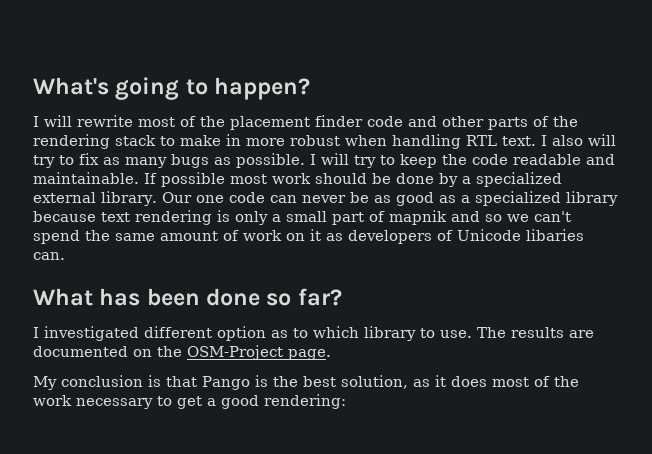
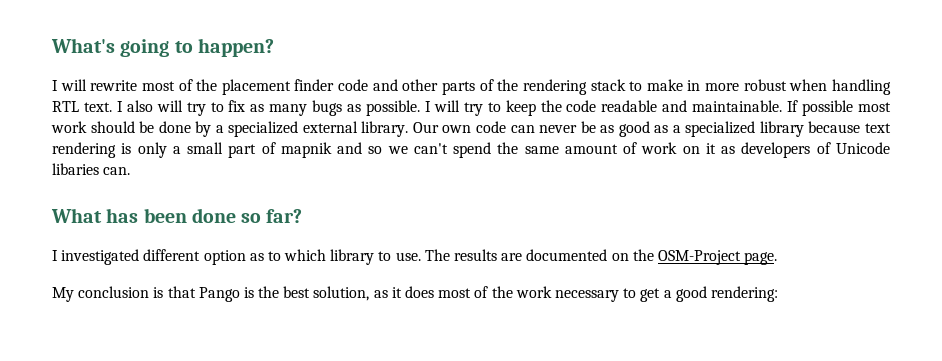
[195,195,224,203] one -> [442,125,472,133] own

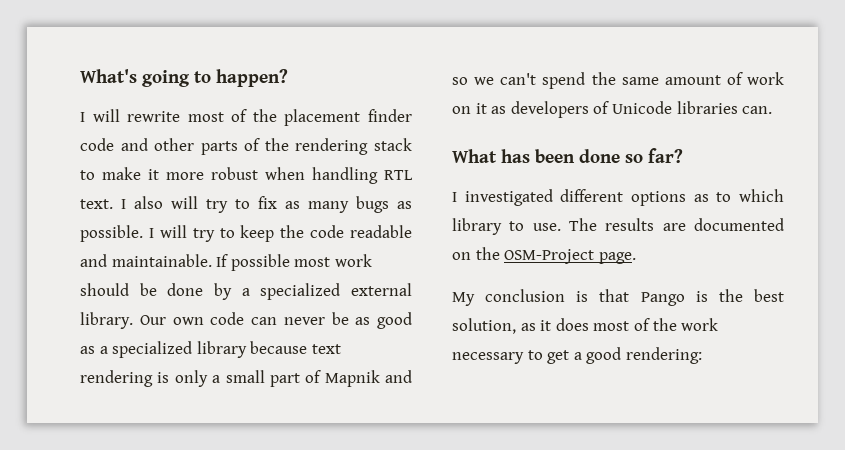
[687,80,701,91] in -> [148,169,159,180] it
[280,142,332,158] mapnik -> [324,370,380,387] Mapnik
[52,163,99,175] libaries -> [676,101,738,114] libraries
[203,250,246,265] option -> [631,191,686,206] options

